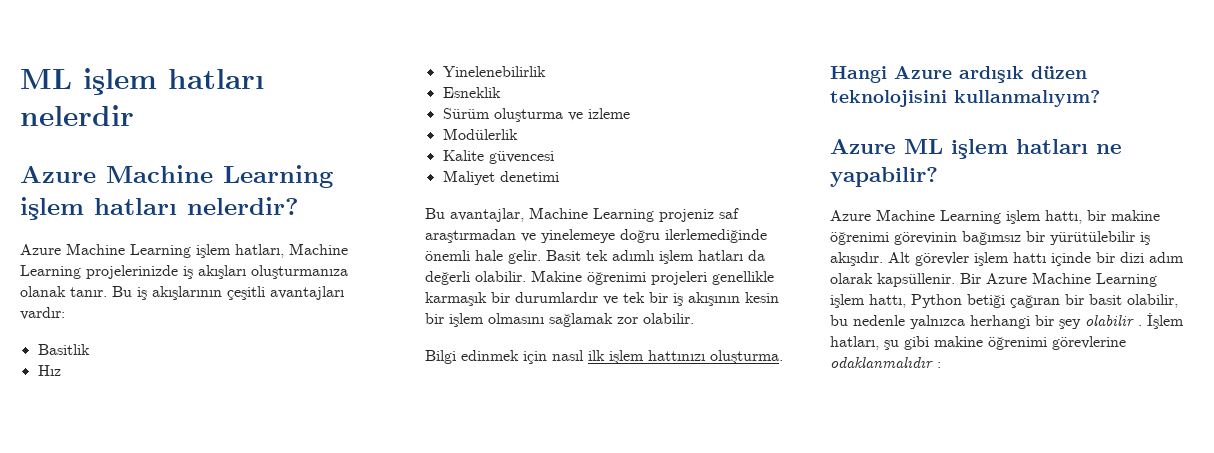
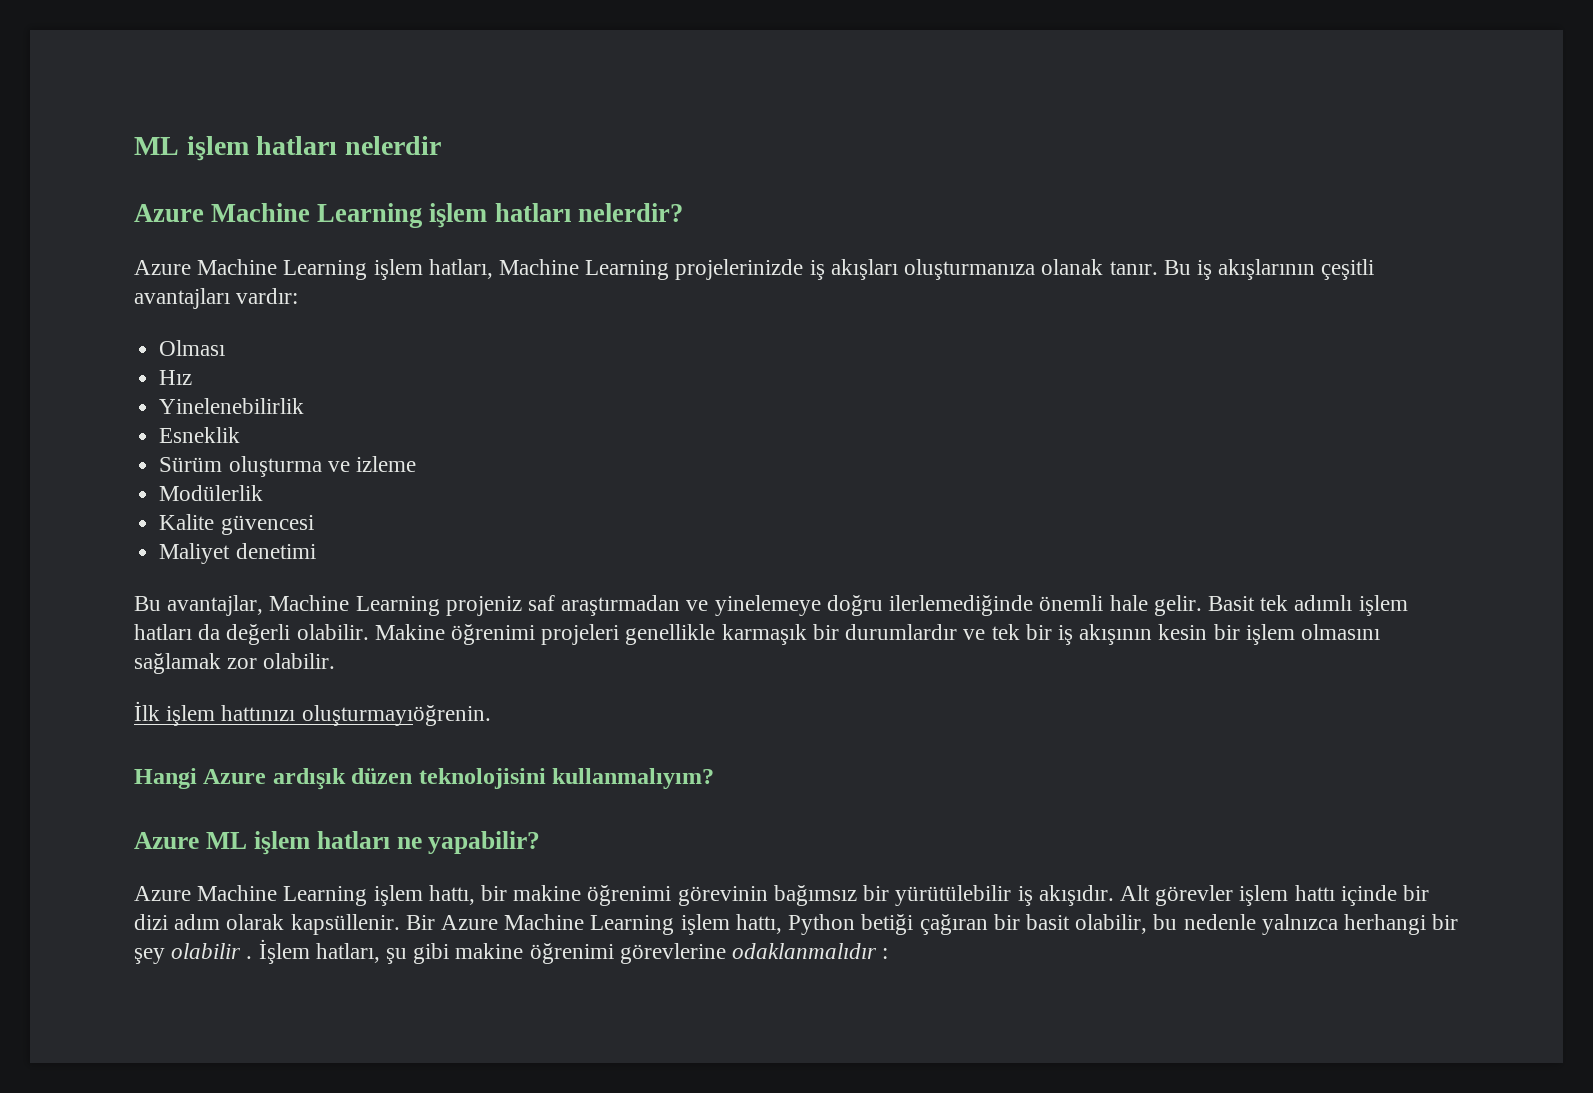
[37,344,90,355] Basitlik -> [159,340,226,356] Olması
[425,350,605,364] Bilgi edinmek için nasıl ilk -> [134,701,160,721] İlk
[710,350,783,364] oluşturma. -> [301,705,491,726] oluşturmayıöğrenin.

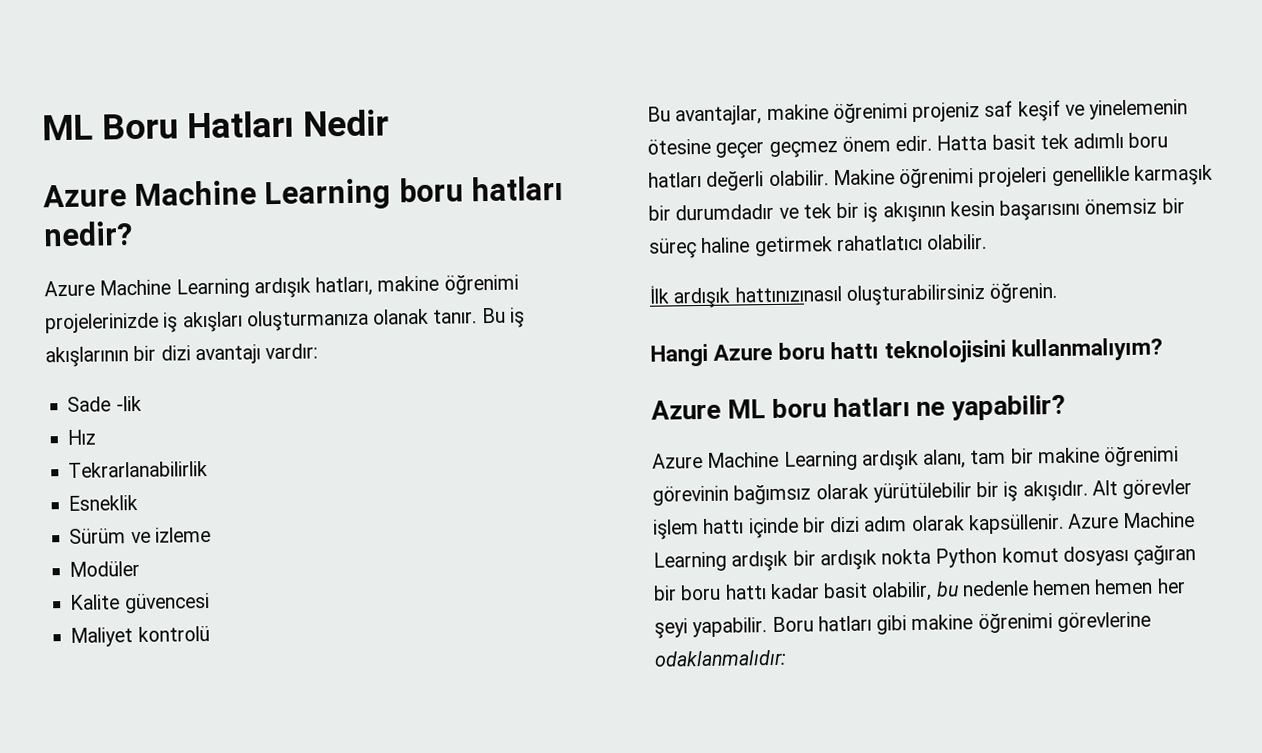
[134,136,441,161] [134,203,683,228] [134,259,670,280] ML işlem hatları nelerdir // Azure Machine Learning işlem hatları nelerdir? // Azure Machine Learning işlem hatları, Machine Learning -> [42,109,389,141] [43,175,563,211] [43,221,133,247] [44,274,519,299] ML Boru Hatları Nedir // Azure Machine Learning boru hatları nedir? // Azure Machine Learning ardışık hatları, makine öğrenimi
[1321,259,1375,280] [134,288,230,309] çeşitli avantajları -> [133,344,261,365] bir dizi avantajı
[159,340,226,356] Olması -> [67,395,142,412] Sade -lik
[159,398,305,414] Yinelenebilirlik -> [68,460,209,478] Tekrarlanabilirlik
[228,456,322,477] oluşturma -> (127, 536) none
[159,485,264,501] Modülerlik -> [69,560,141,577] Modüler
[235,543,316,559] denetimi -> [137,625,210,643] kontrolü
[269,595,1408,616] [134,624,221,640] Machine Learning projeniz saf araştırmadan ve yinelemeye doğru ilerlemediğinde önemli hale gelir. Basit tek adımlı işlem hatları da -> [766,99,1189,124] [647,132,1169,159] [648,171,702,188] makine öğrenimi projeniz saf keşif ve yinelemenin ötesine geçer geçmez önem edir. Hatta basit tek adımlı boru hatları
[845,624,958,640] durumlardır -> [675,203,775,221] durumdadır
[1213,624,1380,645] [134,653,336,674] [134,701,491,726] bir işlem olmasını sağlamak zor olabilir. // İlk işlem hattınızı oluşturmayıöğrenin. -> [999,198,1185,221] [649,233,988,259] [649,282,1058,309] başarısını önemsiz bir süreç haline getirmek rahatlatıcı olabilir. // İlk ardışık hattınızınasıl oluşturabilirsiniz öğrenin.
[272,768,413,790] ardışık düzen -> [778,341,880,360] boru hattı
[253,831,310,855] işlem -> [772,398,828,419] boru
[373,885,475,906] işlem hattı, -> [861,449,1007,471] ardışık alanı, tam
[863,885,1012,906] bir yürütülebilir -> [815,481,1000,503] olarak yürütülebilir bir
[405,914,1459,935] [134,939,408,964] Bir Azure Machine Learning işlem hattı, Python betiği çağıran bir basit olabilir, bu nedenle yalnızca herhangi bir şey olabilir . İşlem hatları, şu -> [1067,512,1196,529] [653,545,1197,572] [653,578,1186,602] [654,615,872,639] Azure Machine Learning ardışık bir ardışık nokta Python komut dosyası çağıran bir boru hattı kadar basit olabilir, bu nedenle hemen hemen her şeyi yapabilir. Boru hatları
[732,943,889,959] odaklanmalıdır : -> [654,649,787,667] odaklanmalıdır:

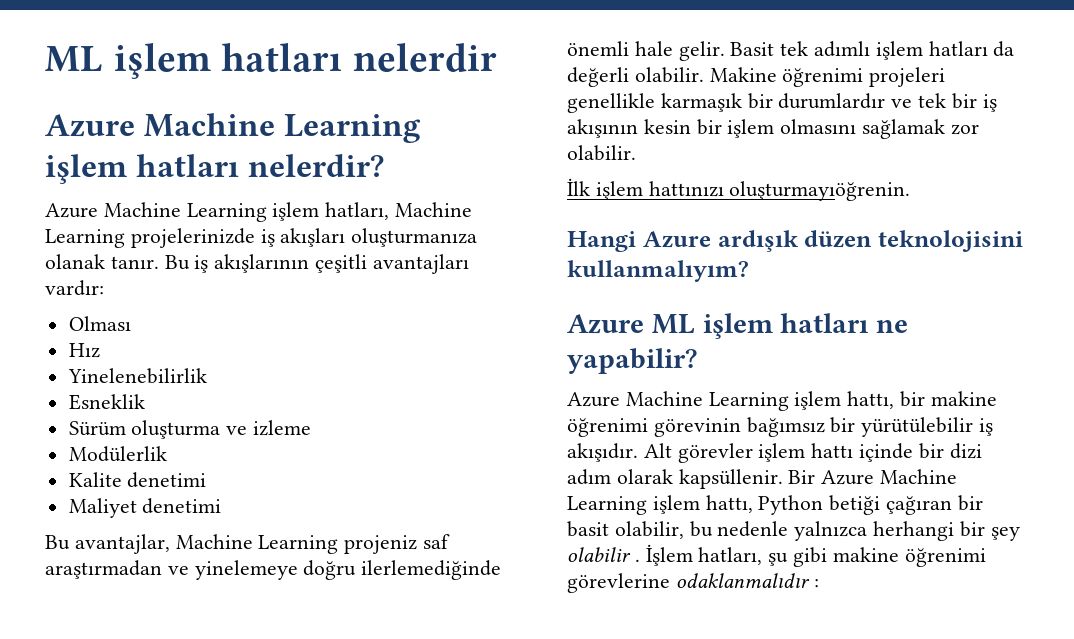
[42,109,389,141] [43,175,563,211] [43,221,133,247] [44,274,519,299] ML Boru Hatları Nedir // Azure Machine Learning boru hatları nedir? // Azure Machine Learning ardışık hatları, makine öğrenimi -> [45,43,497,79] [45,113,422,143] [45,154,385,184] [45,202,473,222] [45,229,125,248] ML işlem hatları nelerdir // Azure Machine Learning işlem hatları nelerdir? // Azure Machine Learning işlem hatları, Machine Learning
[133,344,261,365] bir dizi avantajı -> [315,254,469,274] çeşitli avantajları
[67,395,142,412] Sade -lik -> [68,316,131,331] Olması
[68,460,209,478] Tekrarlanabilirlik -> [67,368,207,384] Yinelenebilirlik
(127, 536) none -> [131,420,221,439] oluşturma
[69,560,141,577] Modüler -> [68,446,167,462] Modülerlik
[124,592,210,614] güvencesi -> [127,472,207,488] denetimi
[137,625,210,643] kontrolü -> [142,498,222,514] denetimi
[766,99,1189,124] [647,132,1169,159] [648,171,702,188] makine öğrenimi projeniz saf keşif ve yinelemenin ötesine geçer geçmez önem edir. Hatta basit tek adımlı boru hatları -> [175,534,451,554] [45,560,502,580] [567,41,1015,61] Machine Learning projeniz saf araştırmadan ve yinelemeye doğru ilerlemediğinde önemli hale gelir. Basit tek adımlı işlem hatları da
[675,203,775,221] durumdadır -> [778,93,886,109] durumlardır
[999,198,1185,221] [649,233,988,259] [649,282,1058,309] başarısını önemsiz bir süreç haline getirmek rahatlatıcı olabilir. // İlk ardışık hattınızınasıl oluşturabilirsiniz öğrenin. -> [696,119,979,139] [567,145,636,161] [567,178,911,201] bir işlem olmasını sağlamak zor olabilir. // İlk işlem hattınızı oluşturmayıöğrenin.
[778,341,880,360] boru hattı -> [717,230,873,252] ardışık düzen
[772,398,828,419] boru -> [702,313,773,339] işlem
[861,449,1007,471] ardışık alanı, tam -> [794,391,895,410] işlem hattı,
[815,481,1000,503] olarak yürütülebilir bir -> [830,417,974,437] bir yürütülebilir
[1067,512,1196,529] [653,545,1197,572] [653,578,1186,602] [654,615,872,639] Azure Machine Learning ardışık bir ardışık nokta Python komut dosyası çağıran bir boru hattı kadar basit olabilir, bu nedenle hemen hemen her şeyi yapabilir. Boru hatları -> [788,469,958,485] [567,495,983,515] [567,521,1020,541] [567,544,789,566] Bir Azure Machine Learning işlem hattı, Python betiği çağıran bir basit olabilir, bu nedenle yalnızca herhangi bir şey olabilir . İşlem hatları, şu
[654,649,787,667] odaklanmalıdır: -> [675,573,819,588] odaklanmalıdır :

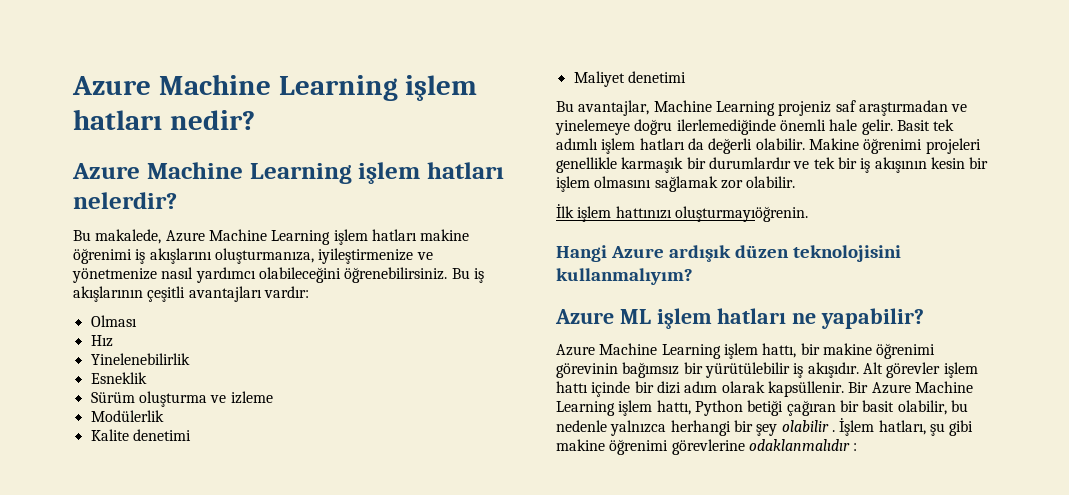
[45,43,497,79] ML işlem hatları nelerdir -> [72,74,478,101] [73,109,255,130] Azure Machine Learning işlem hatları nedir?
[45,202,473,222] [45,228,478,248] [45,254,159,269] Azure Machine Learning işlem hatları, Machine Learning projelerinizde iş akışları oluşturmanıza olanak tanır. -> [73,229,470,245] [73,248,433,264] [72,267,448,283] Bu makalede, Azure Machine Learning işlem hatları makine öğrenimi iş akışlarını oluşturmanıza, iyileştirmenize ve yönetmenize nasıl yardımcı olabileceğini öğrenebilirsiniz.

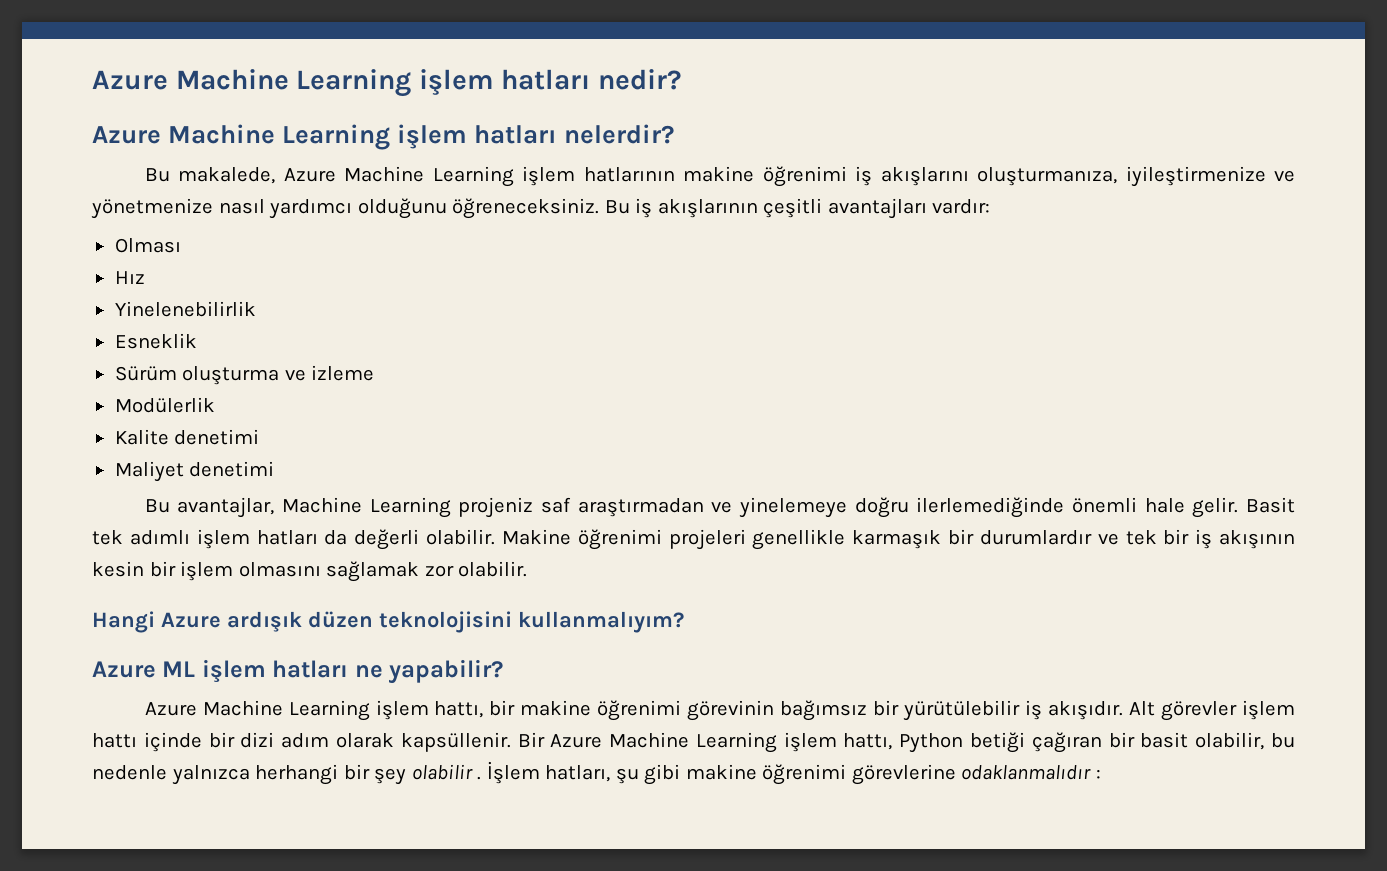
[371,229,417,241] hatları -> [583,167,675,182] hatlarının
[258,267,448,283] olabileceğini öğrenebilirsiniz. -> [357,198,600,219] olduğunu öğreneceksiniz.
[556,204,808,222] // İlk işlem hattınızı oluşturmayıöğrenin. -> (528, 569) none

